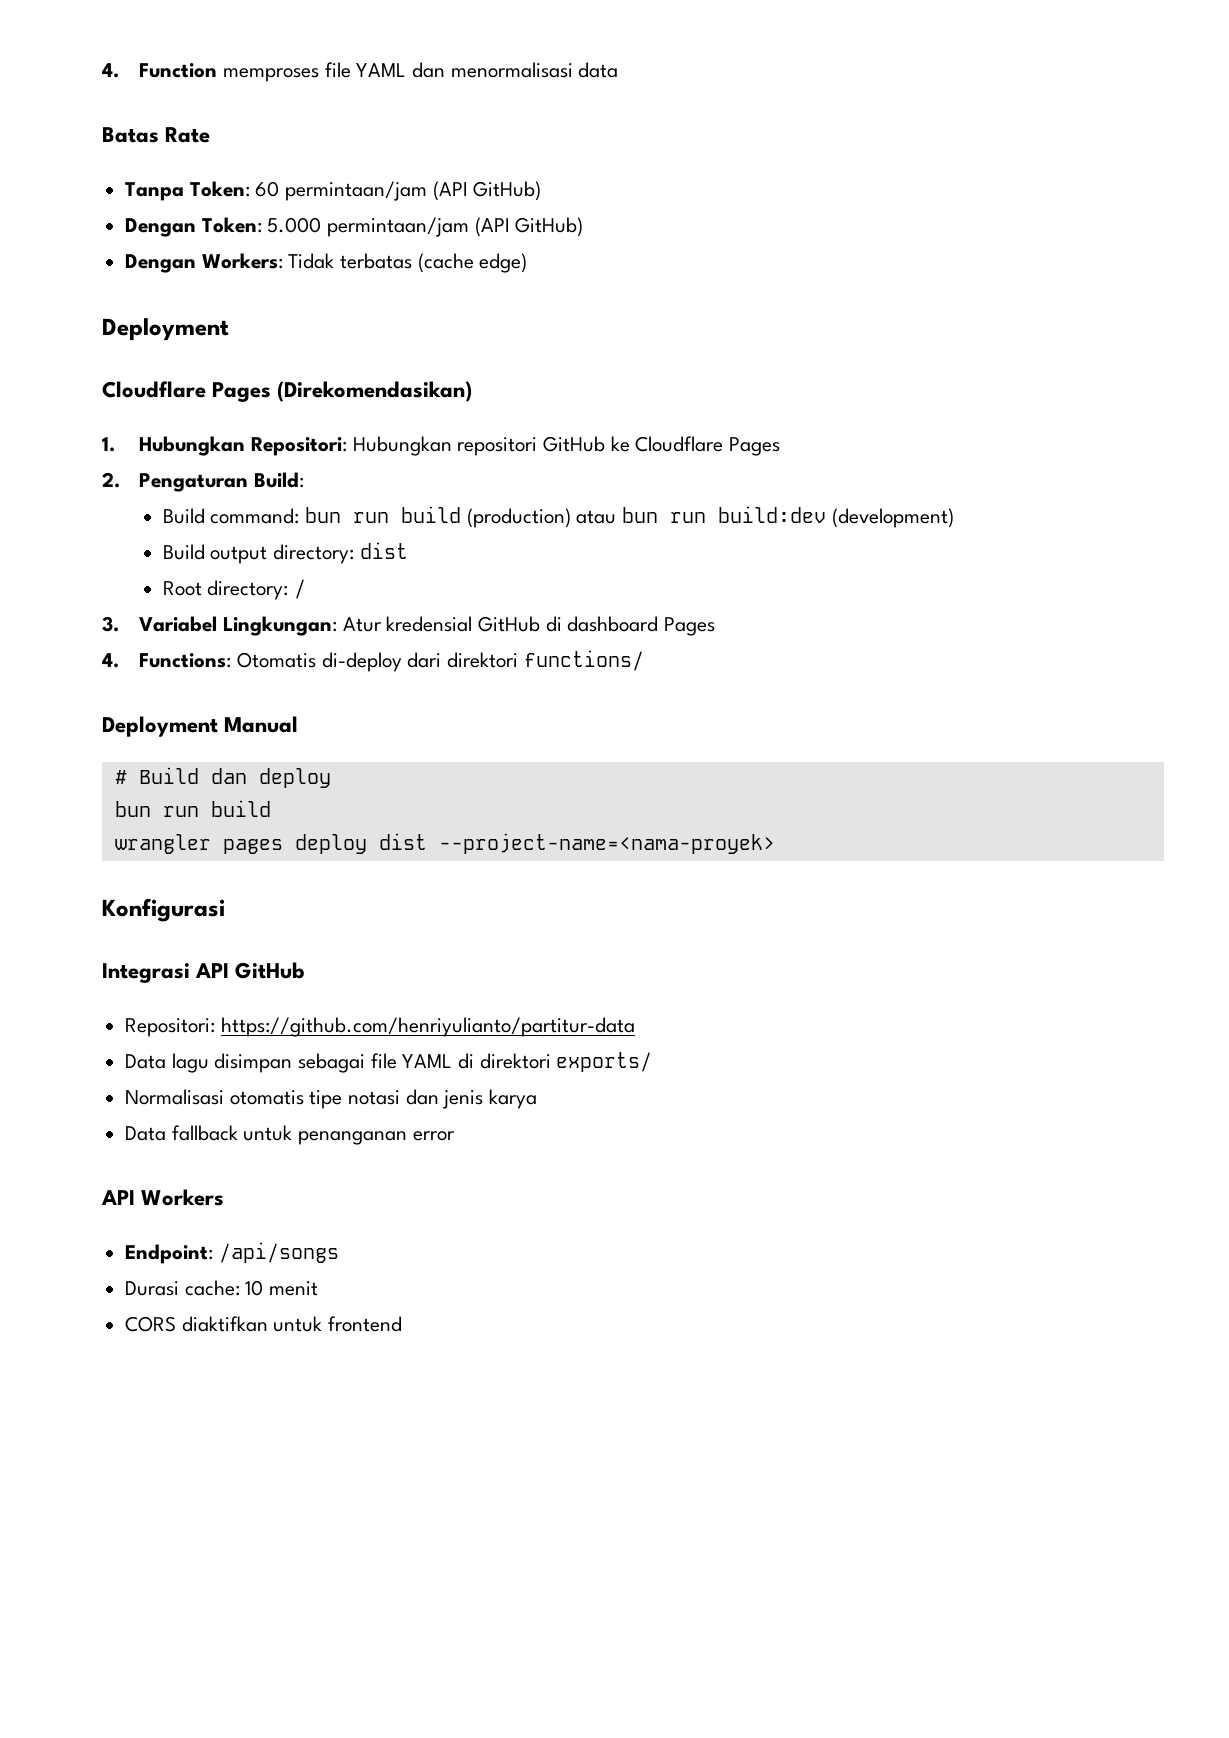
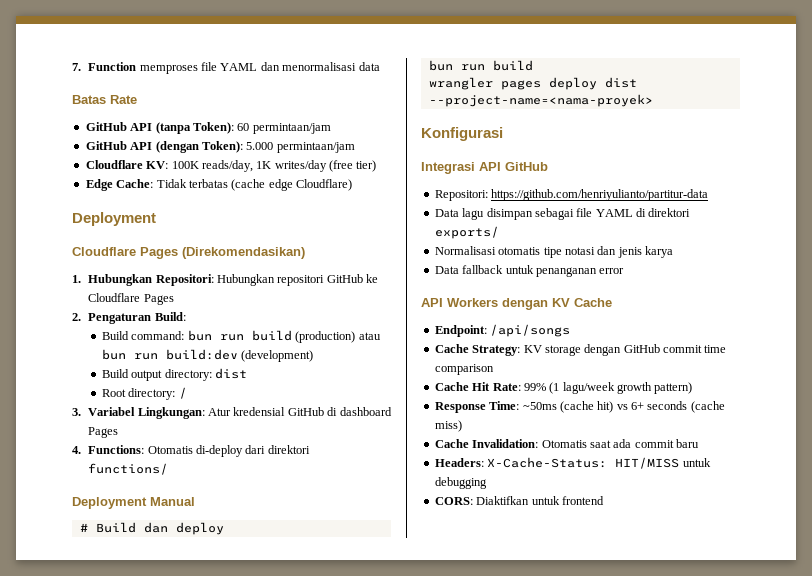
[102,63,119,78] 4. -> [72,63,81,71] 7.
[125,181,542,201] [125,217,584,237] [125,253,283,273] Tanpa Token: 60 permintaan/jam (API GitHub) // Dengan Token: 5.000 permintaan/jam (API GitHub) // Dengan Workers: -> [85,122,331,134] [85,141,355,153] [85,160,377,172] [85,179,154,191] GitHub API (tanpa Token): 60 permintaan/jam // GitHub API (dengan Token): 5.000 permintaan/jam // Cloudflare KV: 100K reads/day, 1K writes/day (free tier) // Edge Cache:
[479,253,528,273] edge) -> [268,179,352,191] edge Cloudflare)
(225, 1197) none -> [502,298,612,310] dengan KV Cache
[125,1280,319,1296] [125,1316,268,1332] Durasi cache: 10 menit // CORS diaktifkan -> [434,344,727,356] [434,364,494,375] [434,382,693,394] [434,401,725,413] [434,420,462,432] [434,439,699,448] [434,457,711,469] [434,477,487,489] [434,496,530,505] Cache Strategy: KV storage dengan GitHub commit time comparison // Cache Hit Rate: 99% (1 lagu/week growth pattern) // Response Time: ~50ms (cache hit) vs 6+ seconds (cache miss) // Cache Invalidation: Otomatis saat ada commit baru // Headers: X-Cache-Status: HIT/MISS untuk debugging // CORS: Diaktifkan

